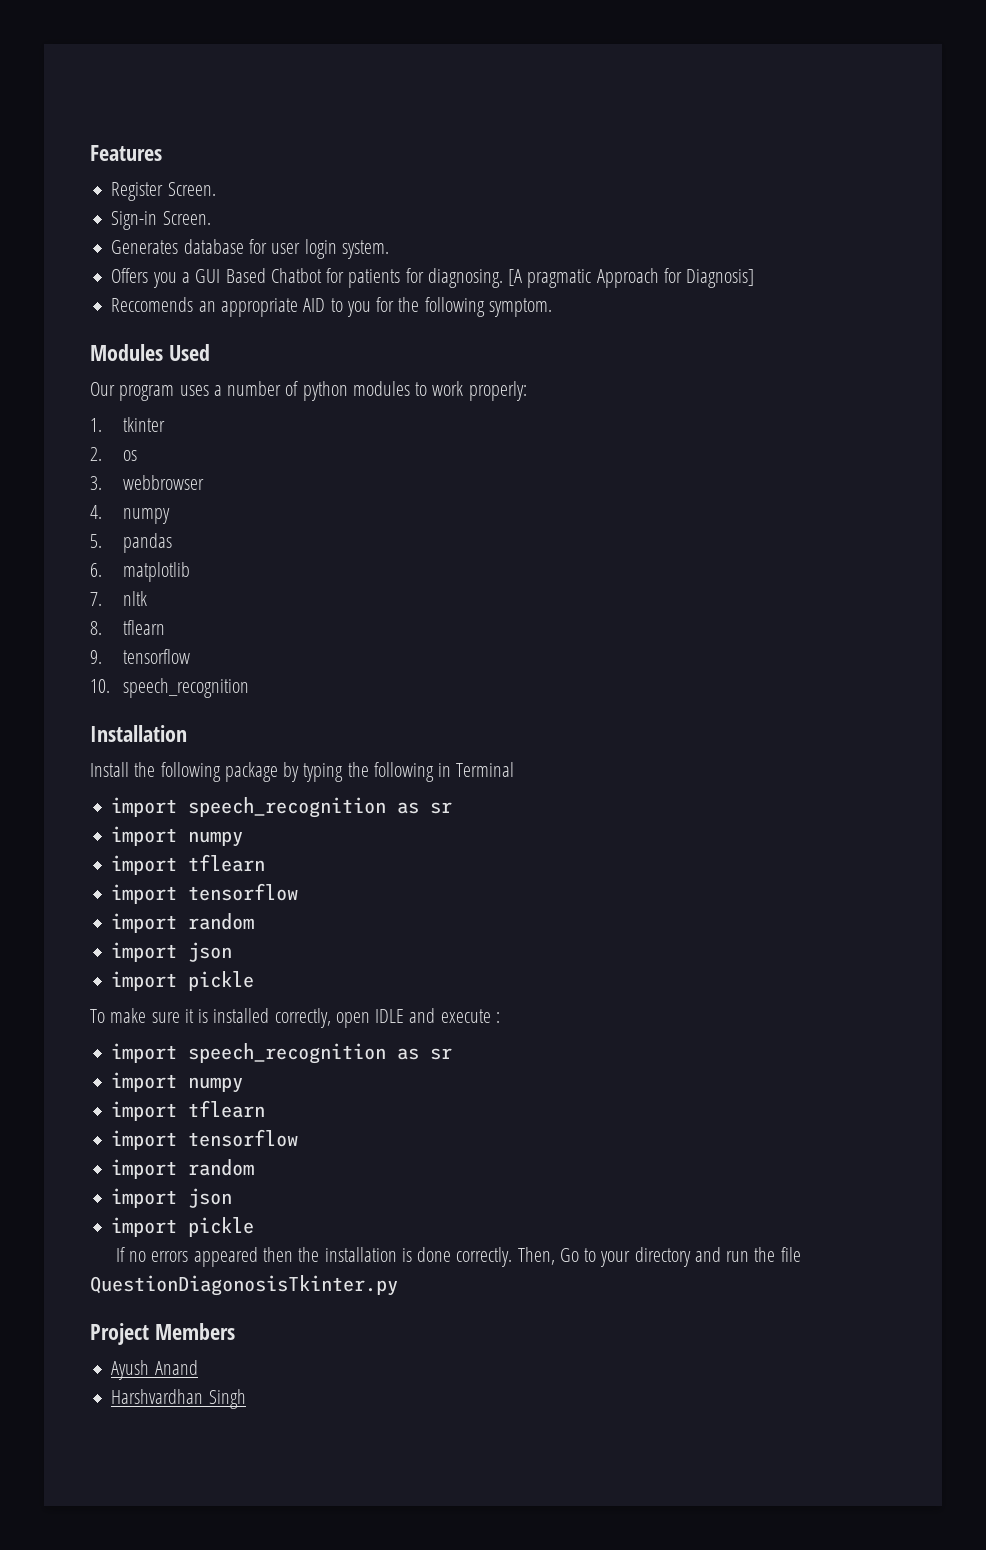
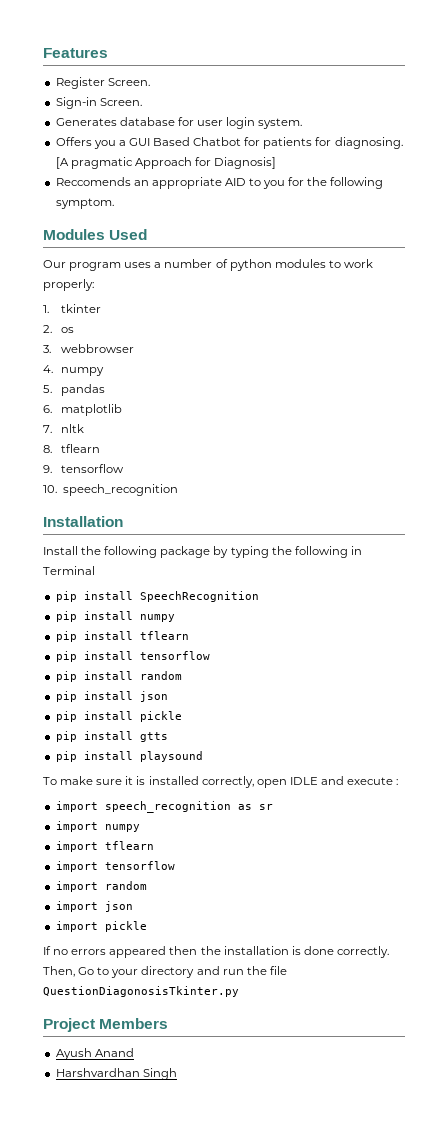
[111,797,453,818] [111,826,244,847] [111,854,266,875] [111,883,299,904] [111,913,255,933] [111,942,233,962] [111,971,255,991] import speech_recognition as sr // import numpy // import tflearn // import tensorflow // import random // import json // import pickle -> [55,591,259,602] [55,611,175,622] [55,631,189,642] [55,651,210,662] [55,671,182,682] [55,691,168,702] [55,711,182,722] [55,731,168,742] [55,751,203,762] pip install SpeechRecognition // pip install numpy // pip install tflearn // pip install tensorflow // pip install random // pip install json // pip install pickle // pip install gtts // pip install playsound

